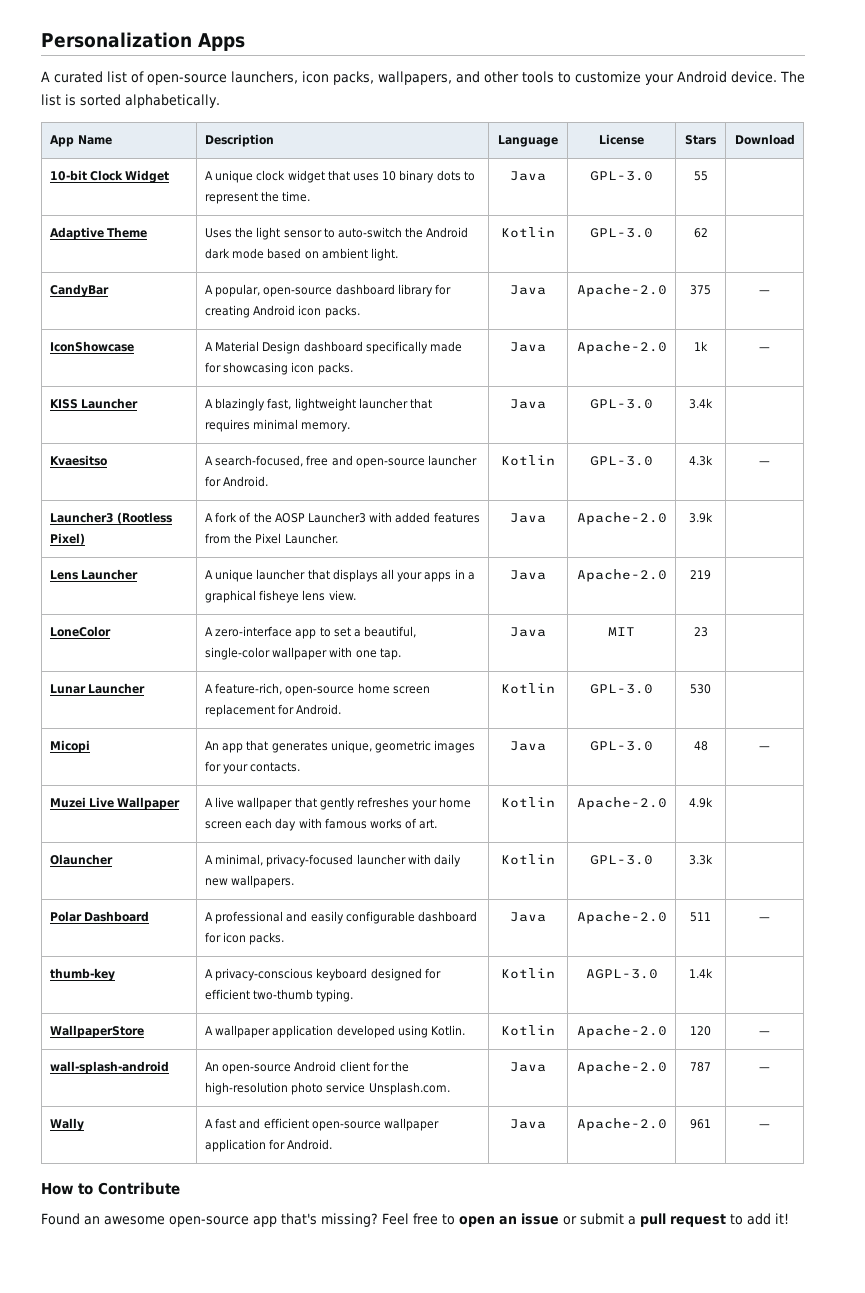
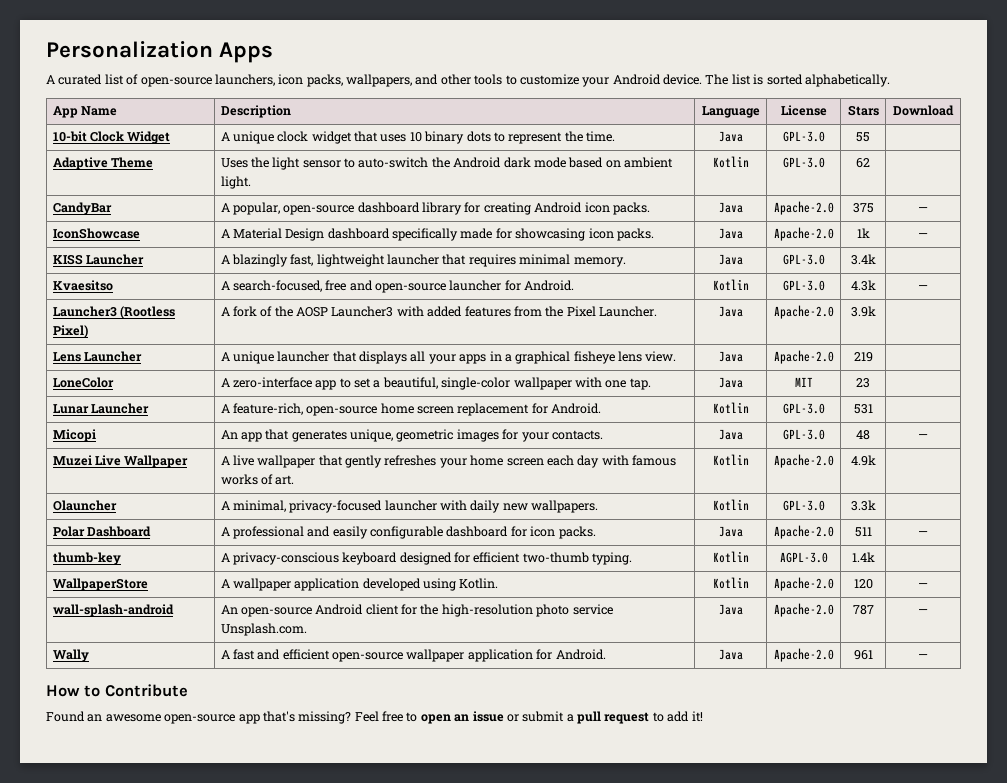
[690,684,711,694] 530 -> [853,404,873,414] 531

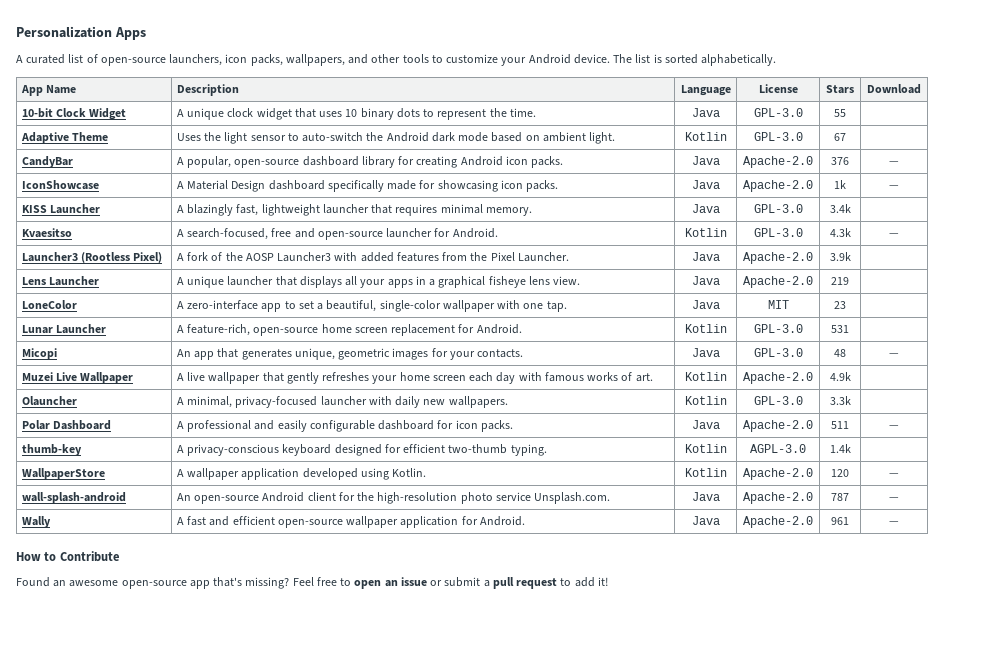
[856,158,870,168] 62 -> [834,133,846,141] 67
[852,203,874,213] 375 -> [831,157,849,165] 376

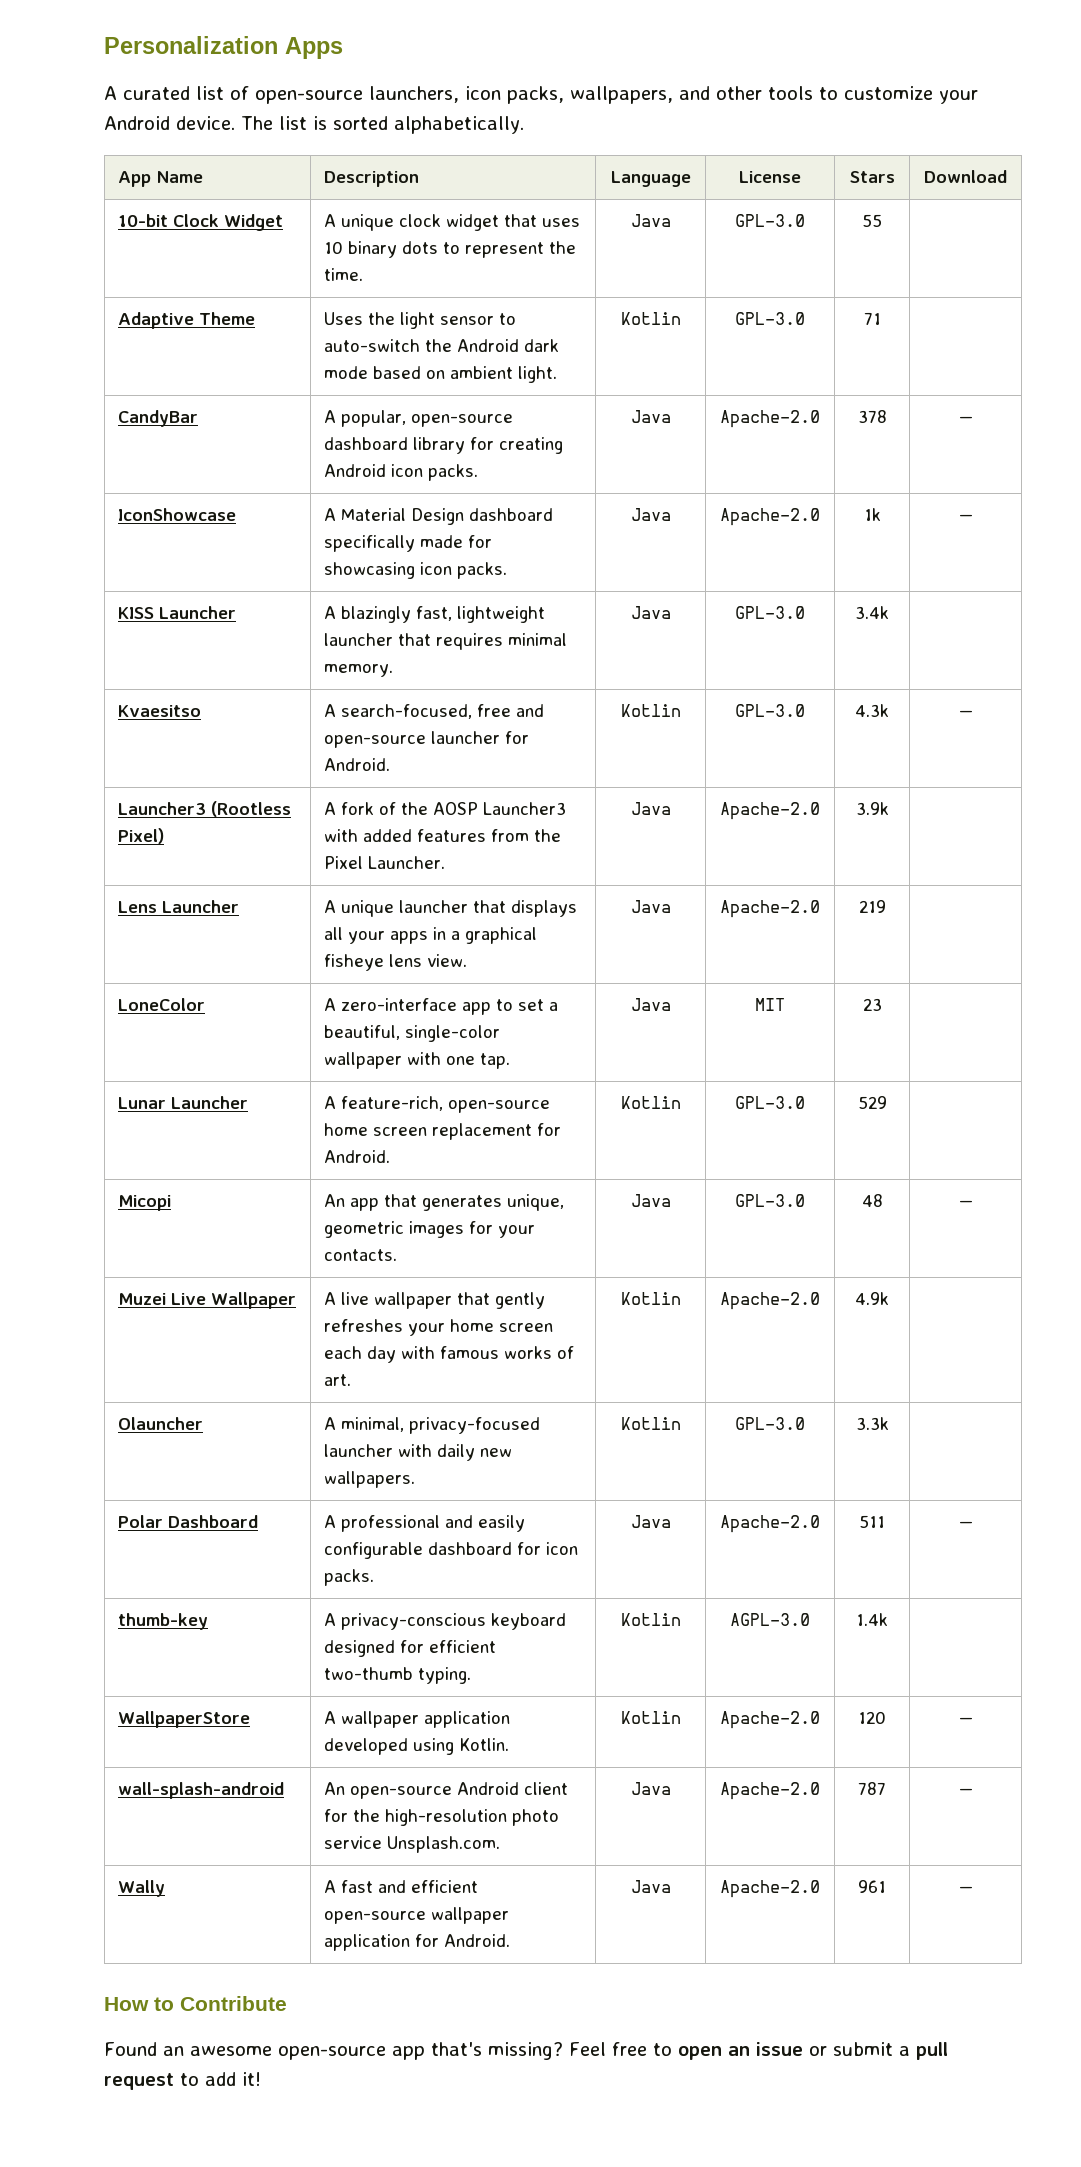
[834,133,846,141] 67 -> [863,312,881,325] 71
[831,157,849,165] 376 -> [857,410,887,423] 378
[831,325,849,333] 531 -> [857,1096,887,1109] 529

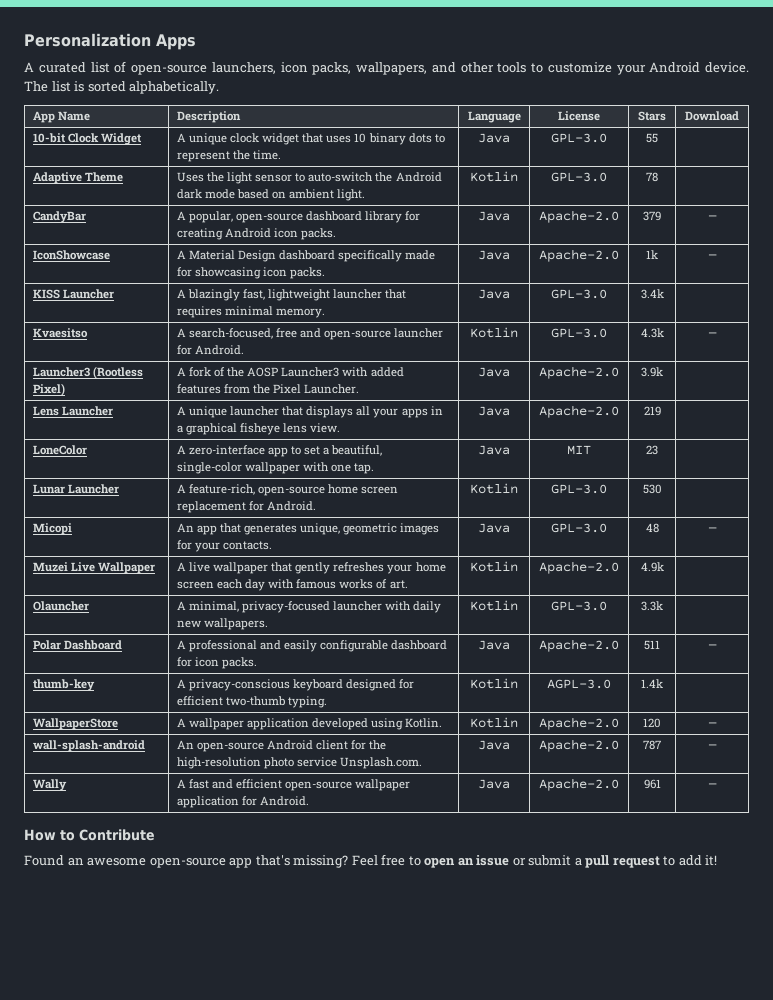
[863,312,881,325] 71 -> [646,172,658,182] 78
[857,410,887,423] 378 -> [643,211,661,221] 379
[857,1096,887,1109] 529 -> [642,484,662,494] 530

